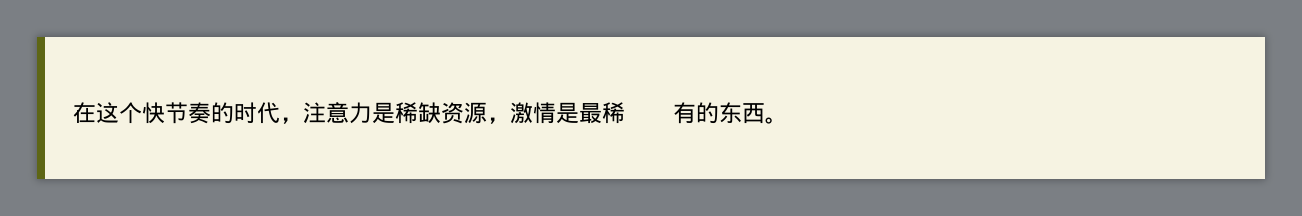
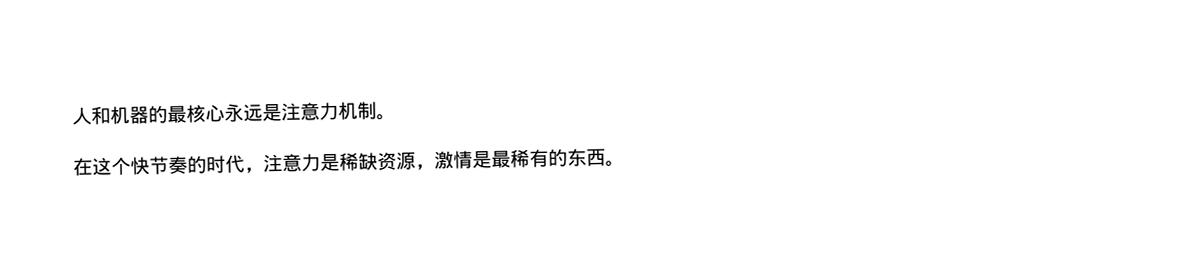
(73, 112) none -> [72,101,396,125] 人和机器的最核心永远是注意力机制。 //

